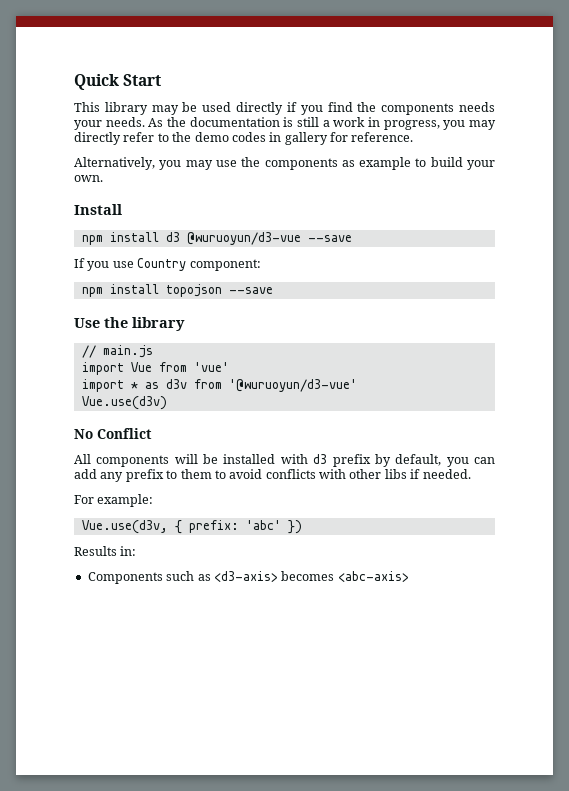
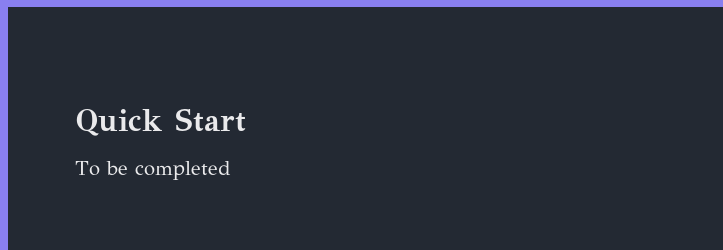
[74,102,495,115] [74,117,497,130] [74,132,414,145] [74,157,496,170] [74,175,103,182] [74,204,122,215] [81,232,352,245] [74,258,261,271] [81,284,273,297] [74,317,185,331] [81,345,153,358] [81,362,229,375] [81,379,357,392] [81,396,167,410] [74,428,152,439] [74,454,496,467] [74,469,471,482] [74,494,154,507] [81,520,302,534] [74,546,137,556] [87,571,409,584] This library may be used directly if you find the components needs your needs. As the documentation is still a work in progress, you may directly refer to the demo codes in gallery for reference. // Alternatively, you may use the components as example to build your own. // Install // npm install d3 @wuruoyun/d3-vue --save // If you use Country component: // npm install topojson --save // Use the library // // main.js // import Vue from 'vue' // import * as d3v from '@wuruoyun/d3-vue' // Vue.use(d3v) // No Conflict // All components will be installed with d3 prefix by default, you can add any prefix to them to avoid conflicts with other libs if needed. // For example: // Vue.use(d3v, { prefix: 'abc' }) // Results in: // Components such as <d3-axis> becomes <abc-axis> -> [75,161,231,180] To be completed

